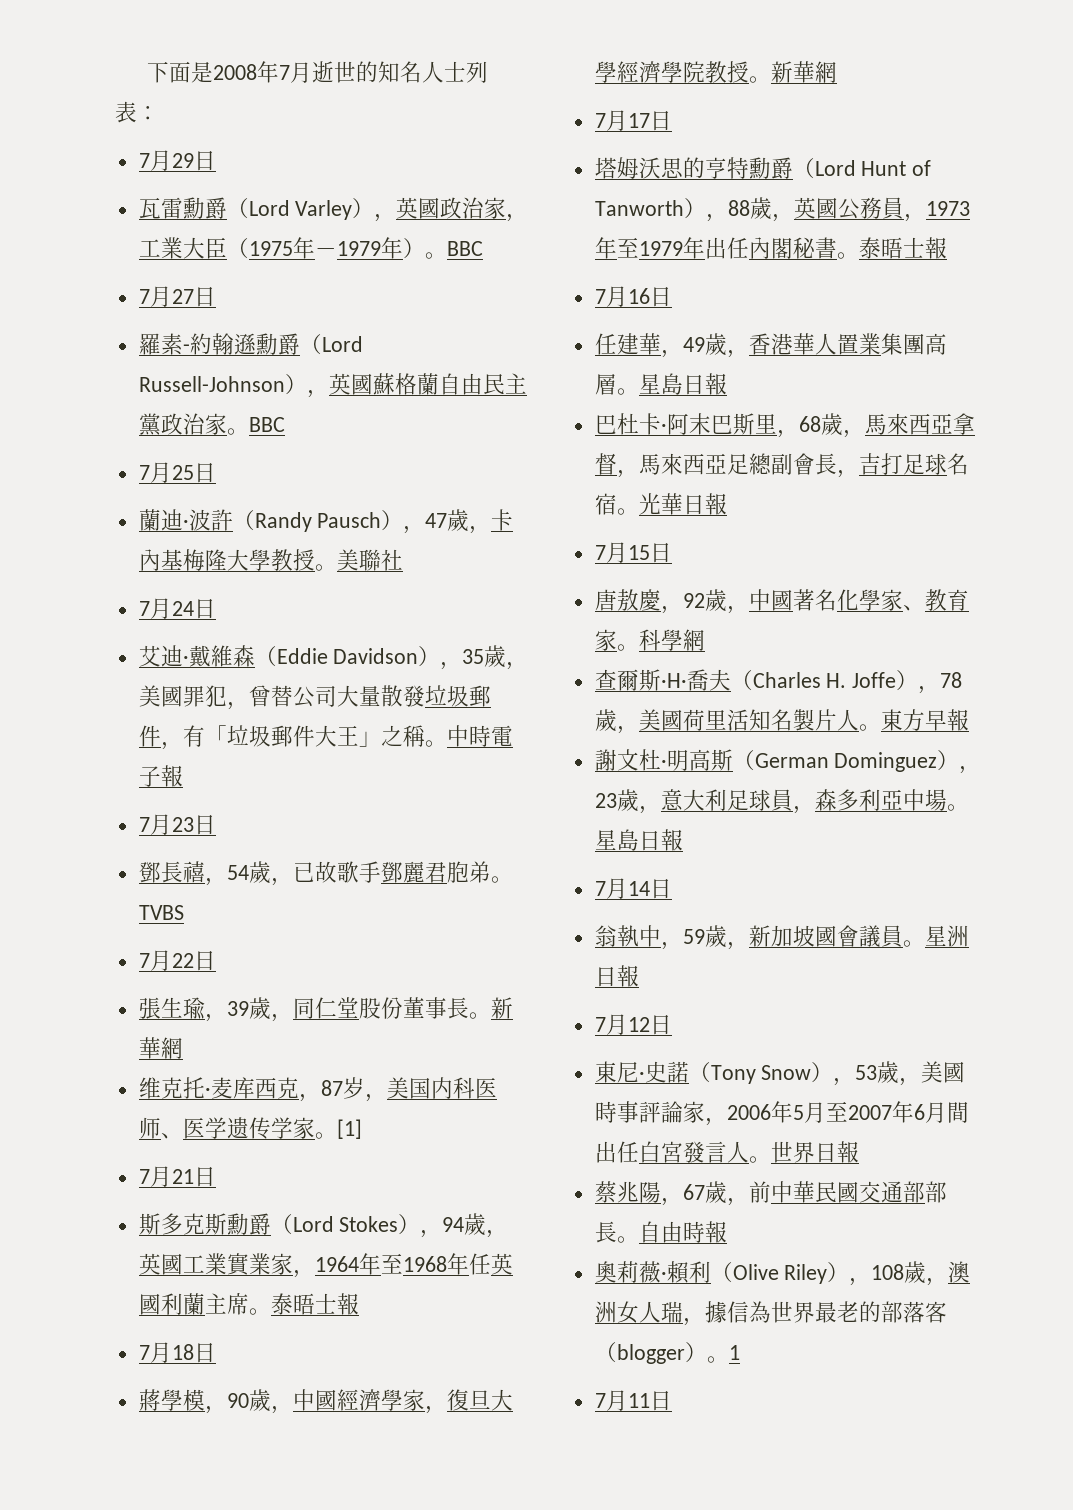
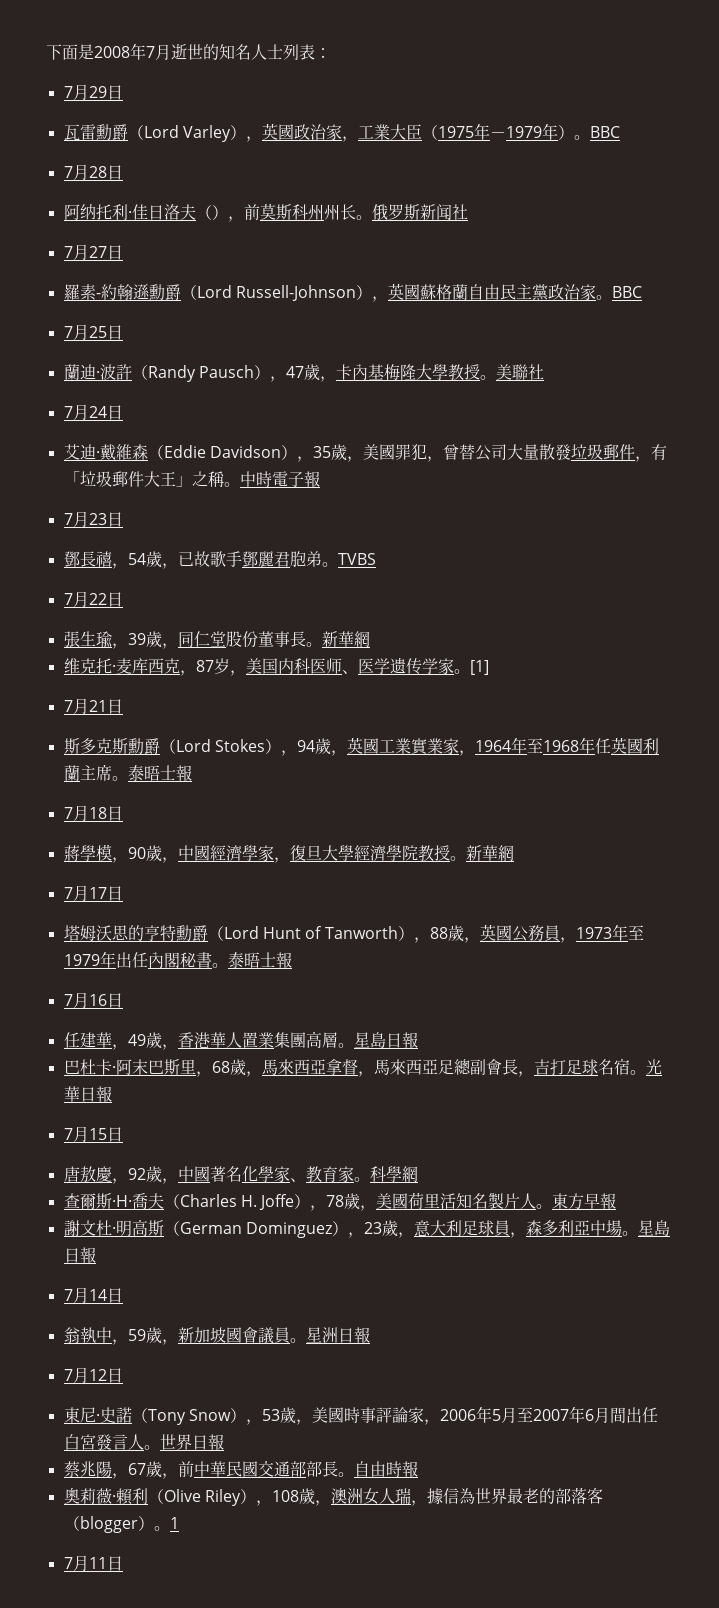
(483, 248) none -> [63,164,123,180] [63,203,468,222] // 7月28日 // 阿纳托利·佳日洛夫（），前莫斯科州州长。俄罗斯新闻社

